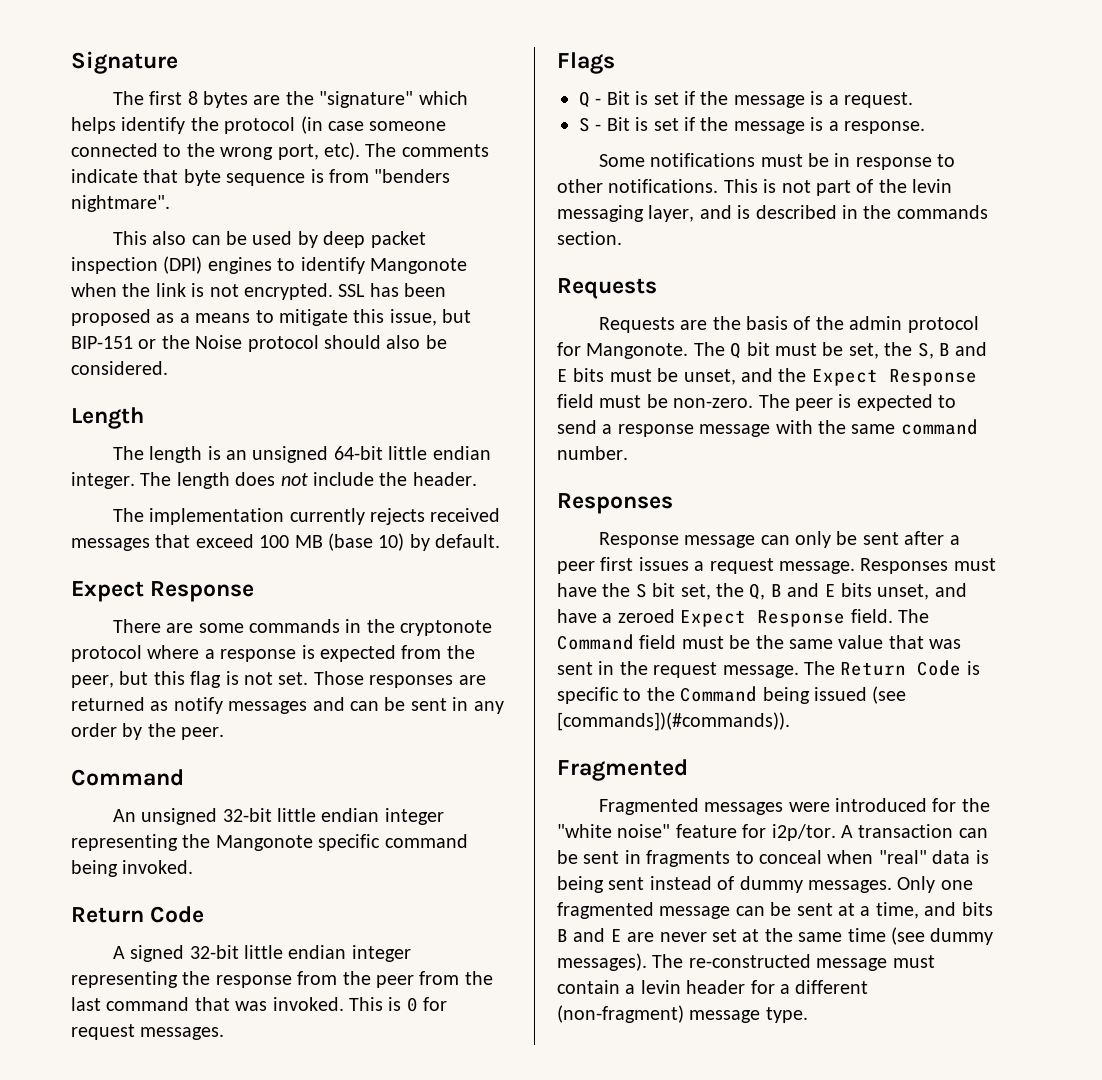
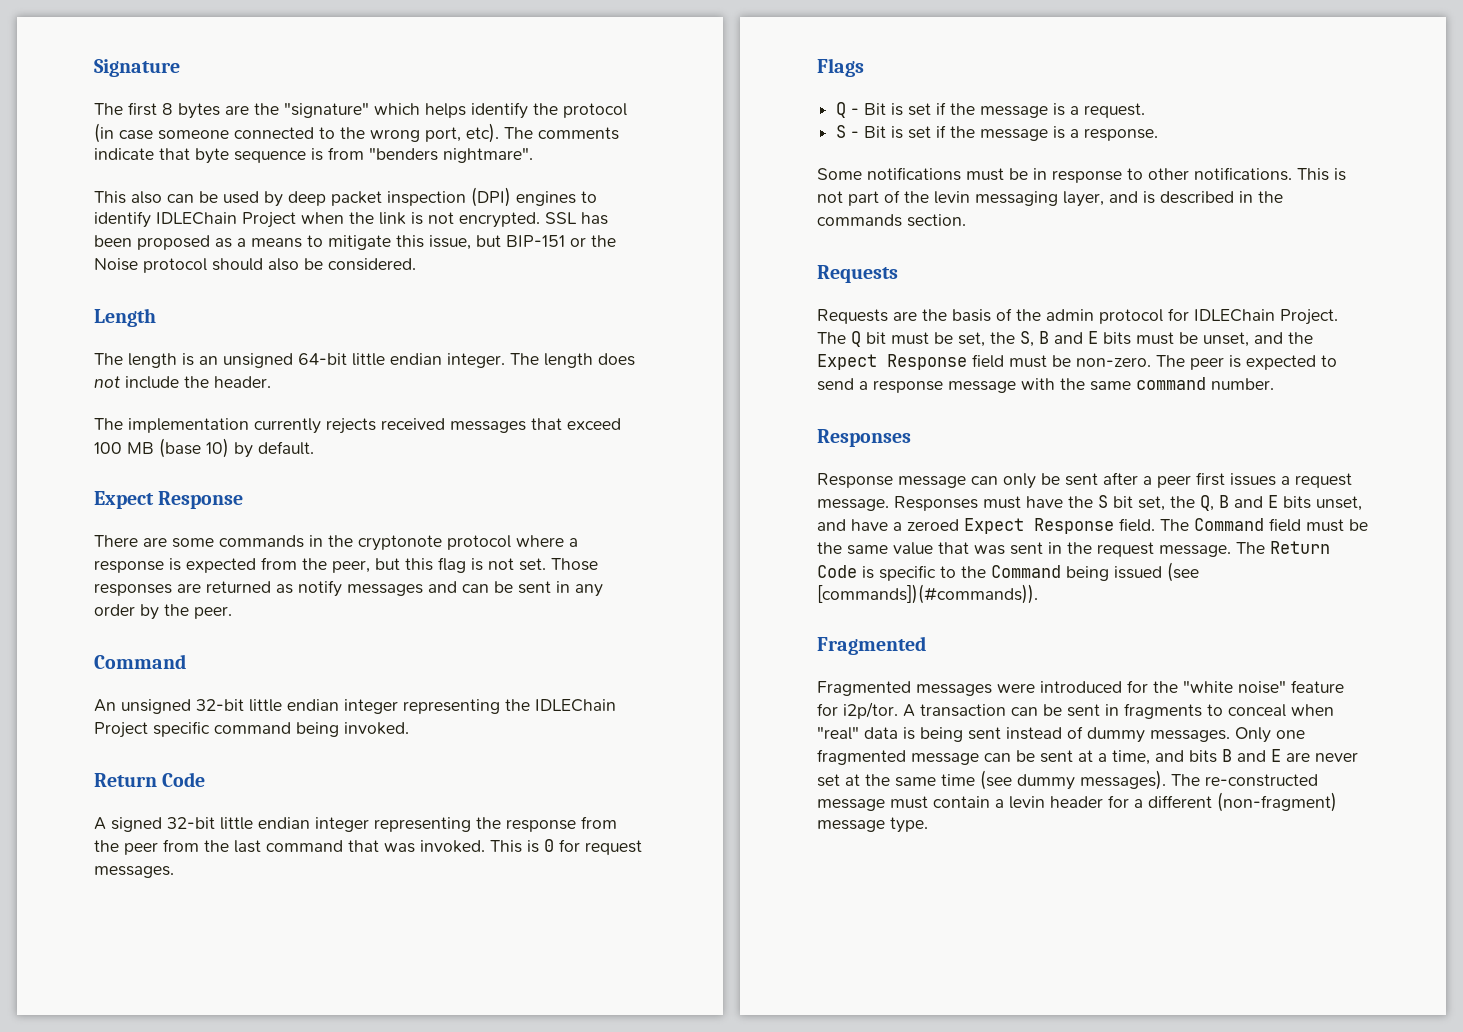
[370,258,467,274] Mangonote -> [156,212,296,228] IDLEChain Project
[215,835,313,851] Mangonote -> [535,699,616,712] [94,722,148,738] IDLEChain Project
[586,343,689,359] Mangonote. -> [1194,309,1338,325] IDLEChain Project.

